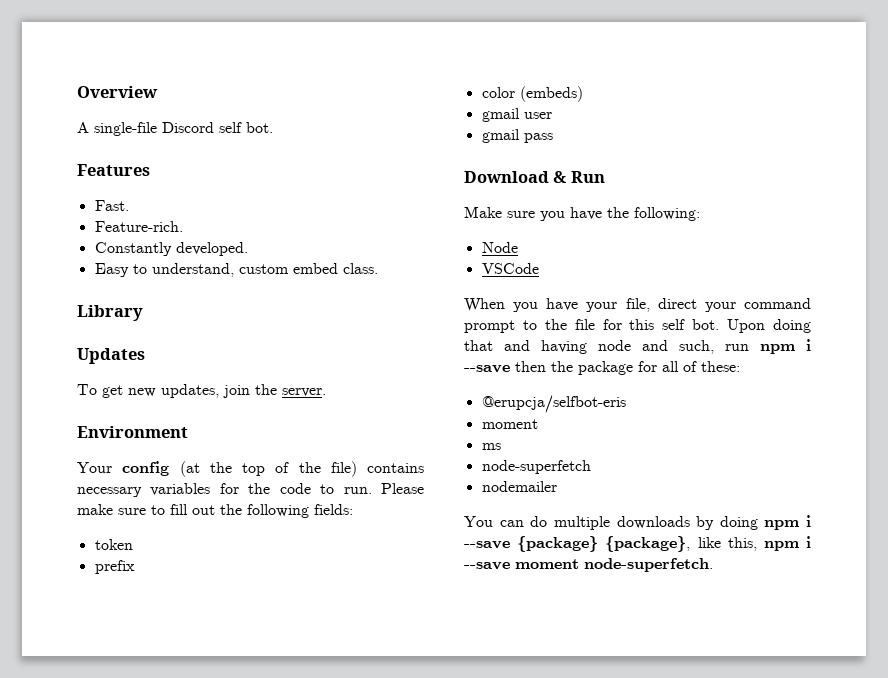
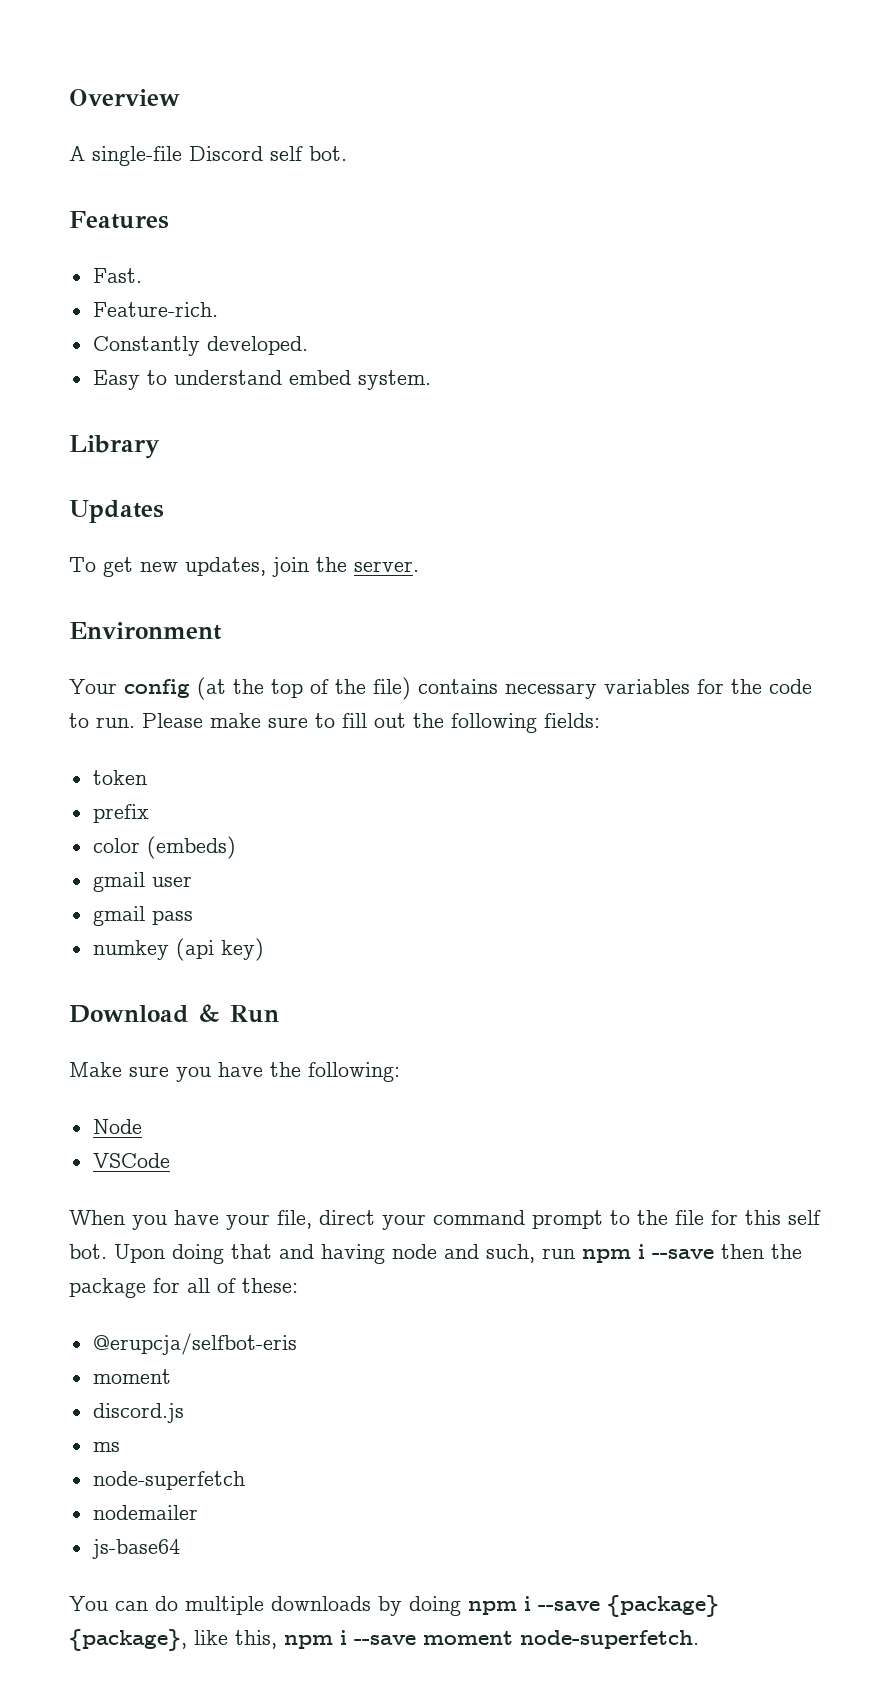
[151,263,378,277] understand, custom embed class. -> [173,370,431,390] understand embed system.
(553, 138) none -> [92,938,264,961] // numkey (api key)
(538, 424) none -> [92,1403,184,1423] // discord.js
(557, 486) none -> [91,1539,180,1559] // js-base64

